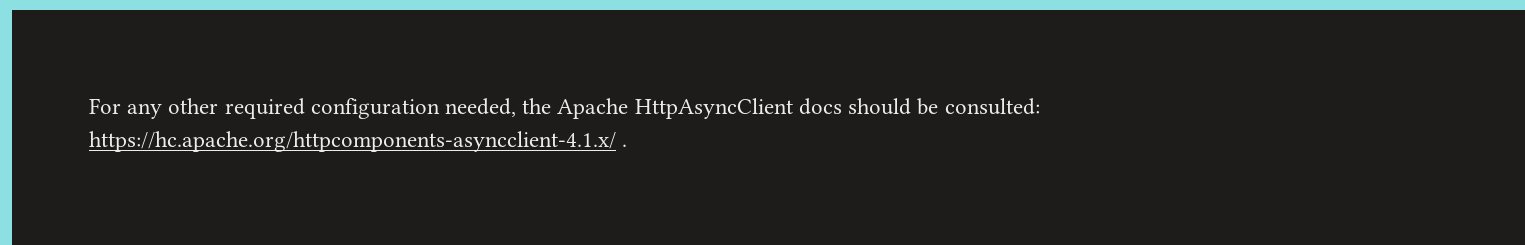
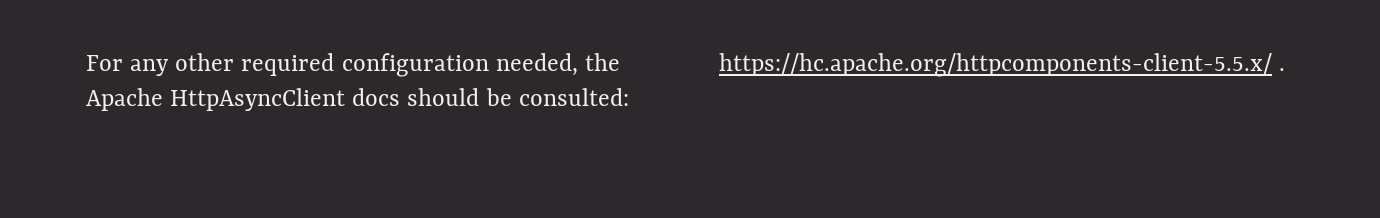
[89,131,616,152] https://hc.apache.org/httpcomponents-asyncclient-4.1.x/ -> [719,53,1272,77] https://hc.apache.org/httpcomponents-client-5.5.x/

